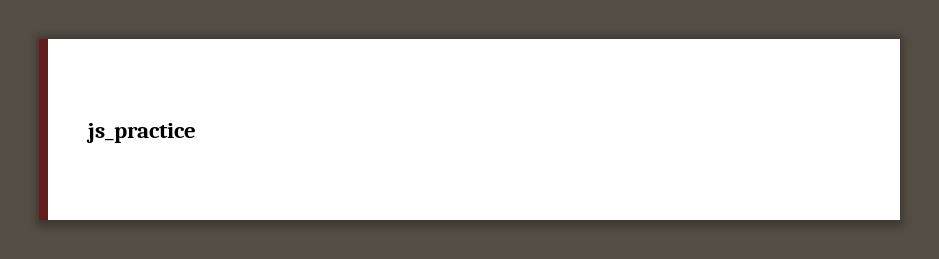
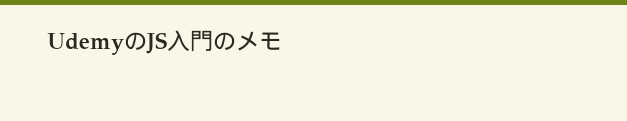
[86,123,196,143] js_practice -> [47,30,282,55] UdemyのJS入門のメモ

